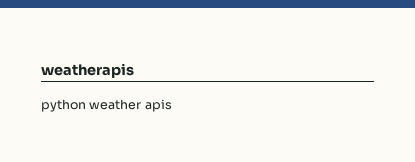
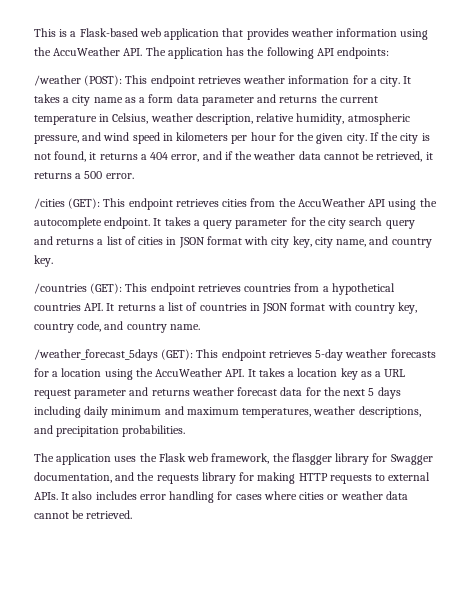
[41,63,134,78] [41,99,172,112] weatherapis // python weather apis -> [34,28,429,40] [34,47,390,59] [34,75,412,87] [34,94,378,106] [34,113,410,125] [34,132,430,144] [34,151,433,162] [34,171,134,179] [34,198,437,210] [34,217,415,229] [34,236,432,248] [34,255,53,267] [34,283,395,295] [34,302,418,314] [34,321,200,333] [34,349,436,361] [34,368,406,380] [34,387,401,399] [34,406,421,418] [34,425,186,437] [34,453,433,465] [34,472,431,484] [34,491,408,503] [34,510,133,519] This is a Flask-based web application that provides weather information using the AccuWeather API. The application has the following API endpoints: // /weather (POST): This endpoint retrieves weather information for a city. It takes a city name as a form data parameter and returns the current temperature in Celsius, weather description, relative humidity, atmospheric pressure, and wind speed in kilometers per hour for the given city. If the city is not found, it returns a 404 error, and if the weather data cannot be retrieved, it returns a 500 error. // /cities (GET): This endpoint retrieves cities from the AccuWeather API using the autocomplete endpoint. It takes a query parameter for the city search query and returns a list of cities in JSON format with city key, city name, and country key. // /countries (GET): This endpoint retrieves countries from a hypothetical countries API. It returns a list of countries in JSON format with country key, country code, and country name. // /weather_forecast_5days (GET): This endpoint retrieves 5-day weather forecasts for a location using the AccuWeather API. It takes a location key as a URL request parameter and returns weather forecast data for the next 5 days including daily minimum and maximum temperatures, weather descriptions, and precipitation probabilities. // The application uses the Flask web framework, the flasgger library for Swagger documentation, and the requests library for making HTTP requests to external APIs. It also includes error handling for cases where cities or weather data cannot be retrieved.

